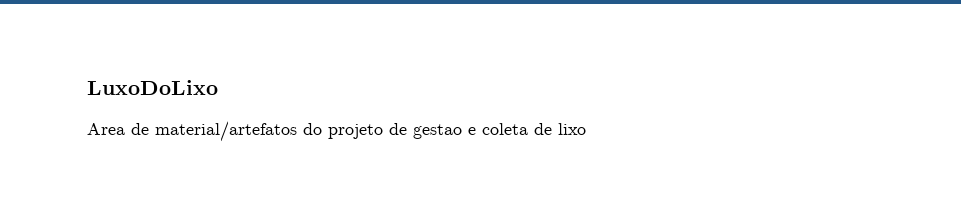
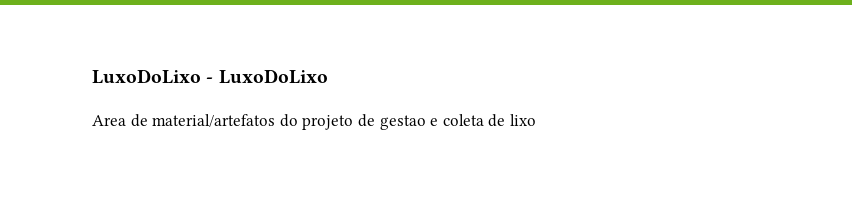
[87,80,218,95] LuxoDoLixo -> [92,69,328,84] LuxoDoLixo - LuxoDoLixo

